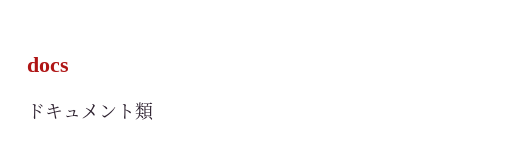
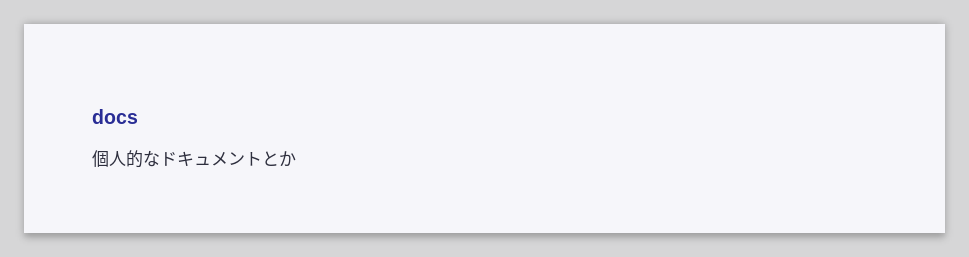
(69, 64) none -> [92,150,160,168] 個人的な
[135,102,154,121] 類 -> [262,151,296,167] とか

